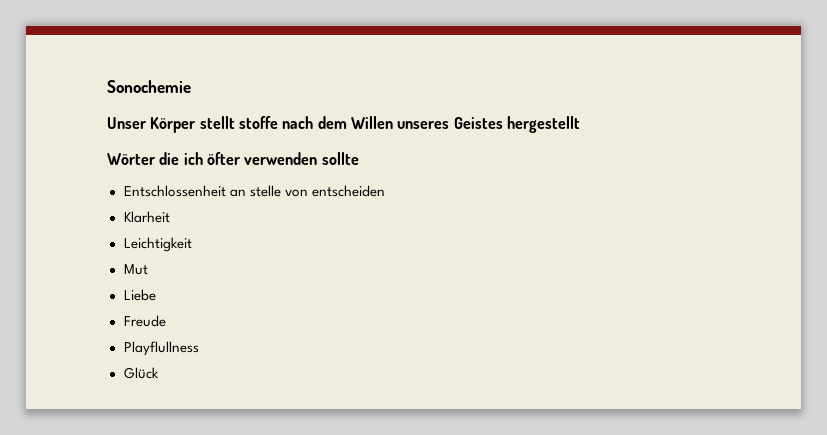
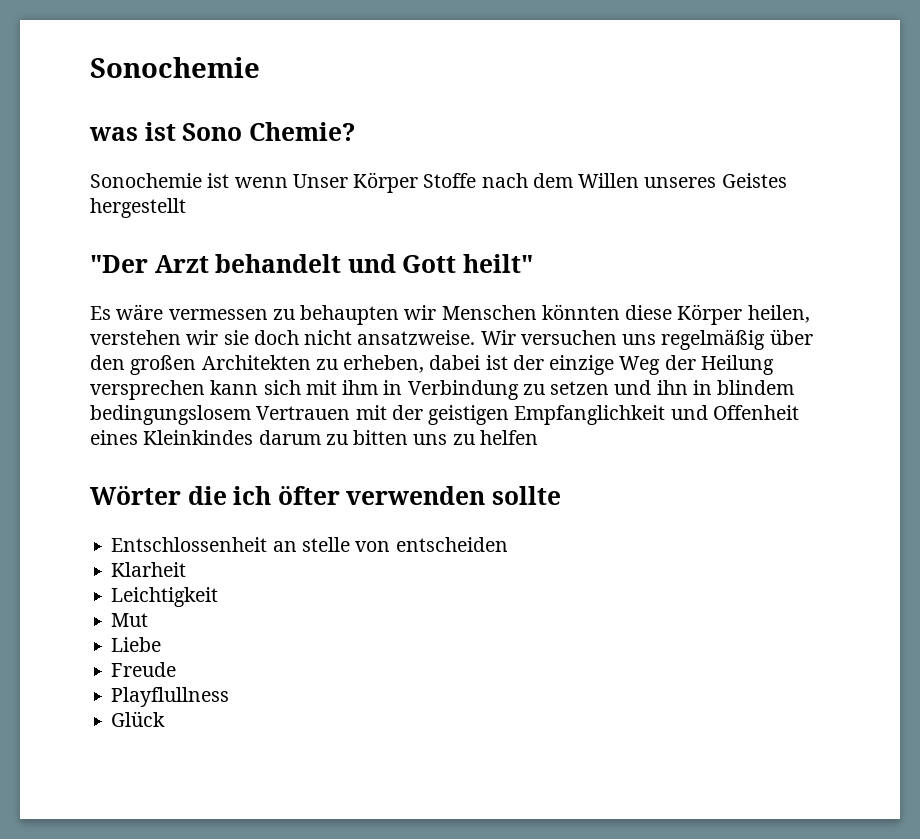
[107,116,278,133] Unser Körper stellt stoffe -> [89,122,355,141] [90,172,477,193] was ist Sono Chemie? // Sonochemie ist wenn Unser Körper Stoffe
(580, 124) none -> [90,254,534,273] [90,304,810,325] [90,329,813,350] [90,355,774,375] [90,380,795,400] [90,405,799,425] [90,430,538,445] // "Der Arzt behandelt und Gott heilt" // Es wäre vermessen zu behaupten wir Menschen könnten diese Körper heilen, verstehen wir sie doch nicht ansatzweise. Wir versuchen uns regelmäßig über den großen Architekten zu erheben, dabei ist der einzige Weg der Heilung versprechen kann sich mit ihm in Verbindung zu setzen und ihn in blindem bedingungslosem Vertrauen mit der geistigen Empfanglichkeit und Offenheit eines Kleinkindes darum zu bitten uns zu helfen

